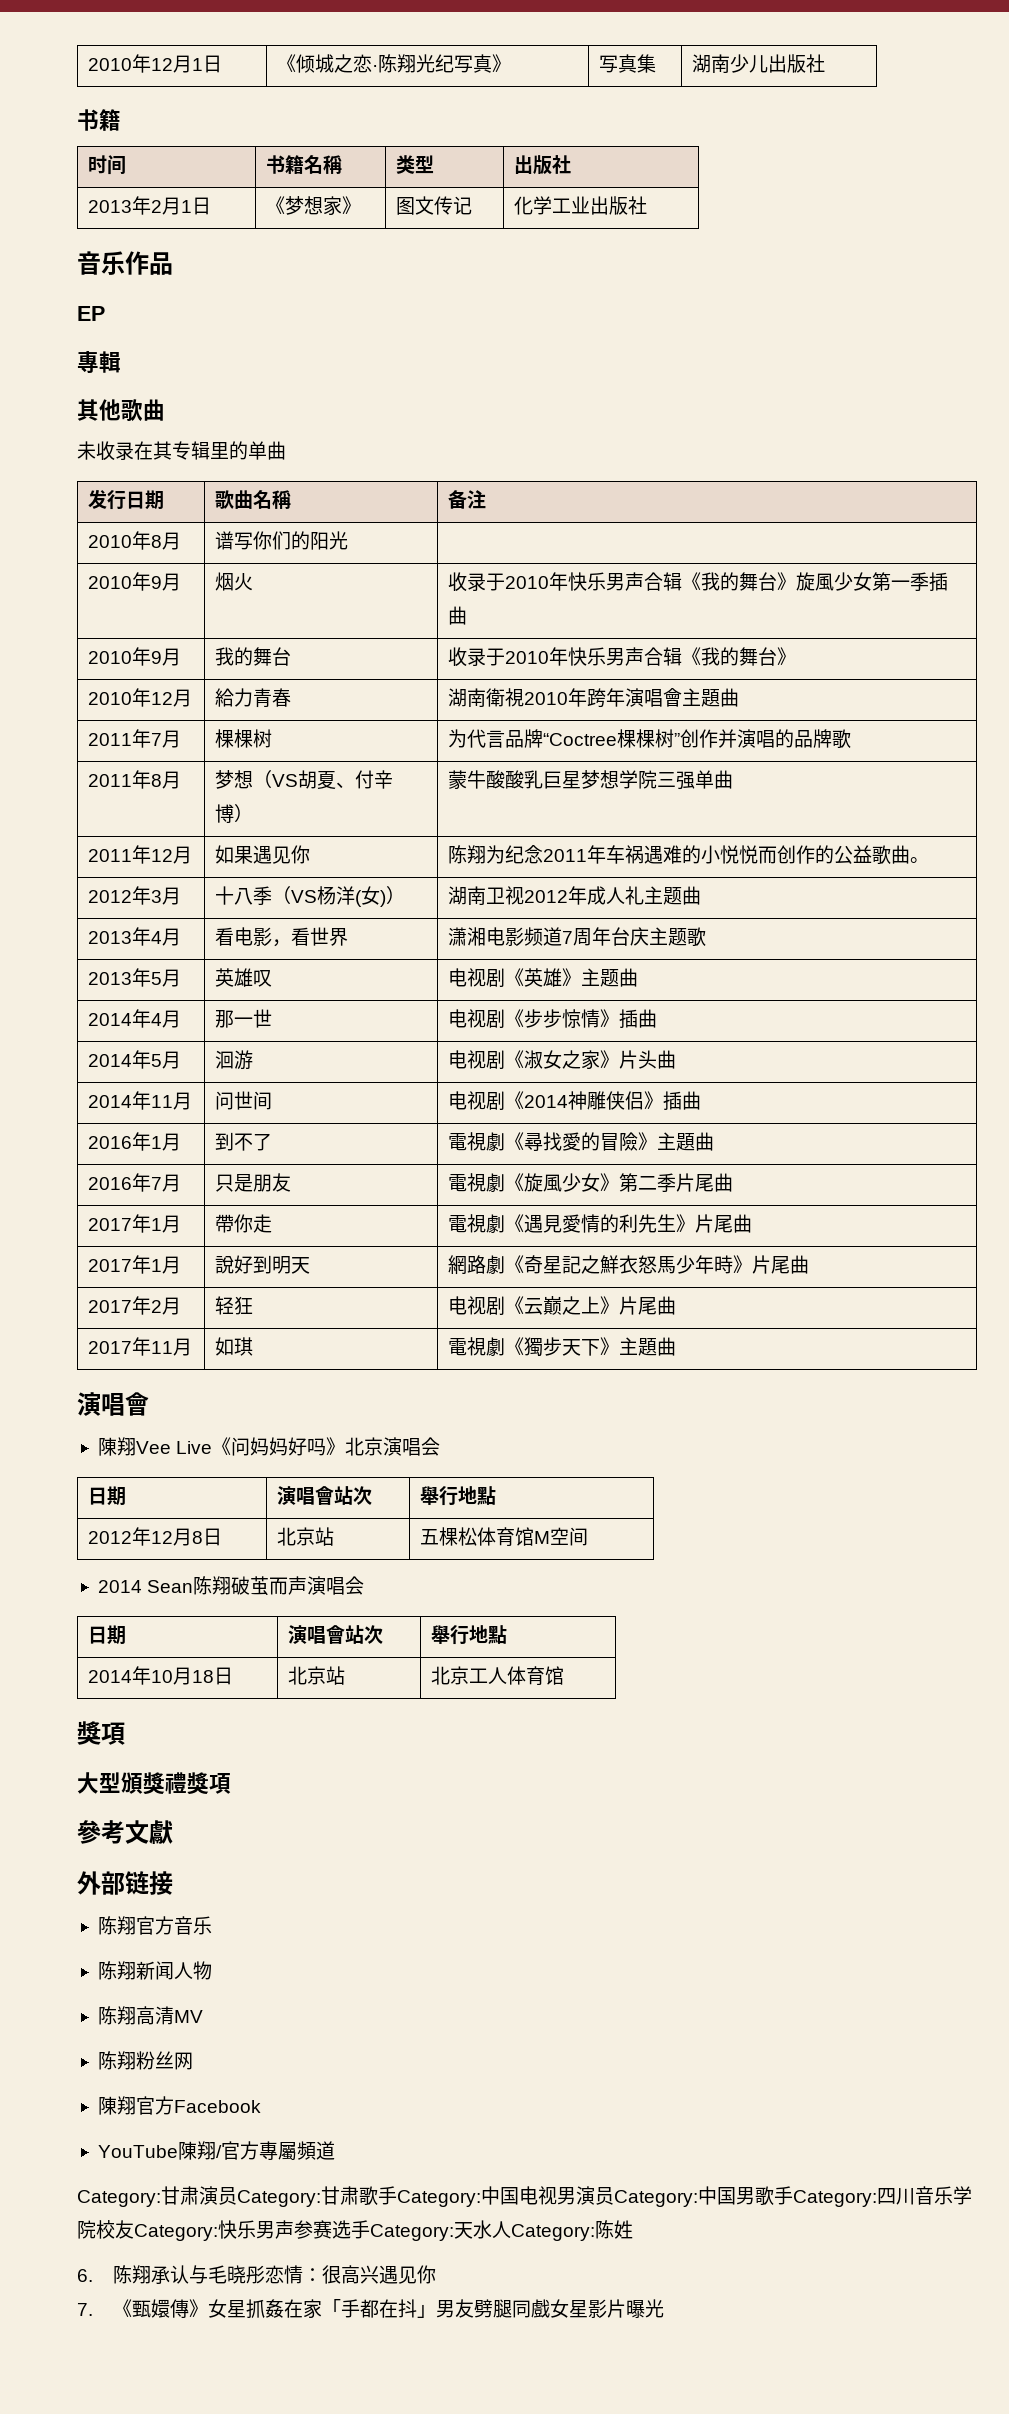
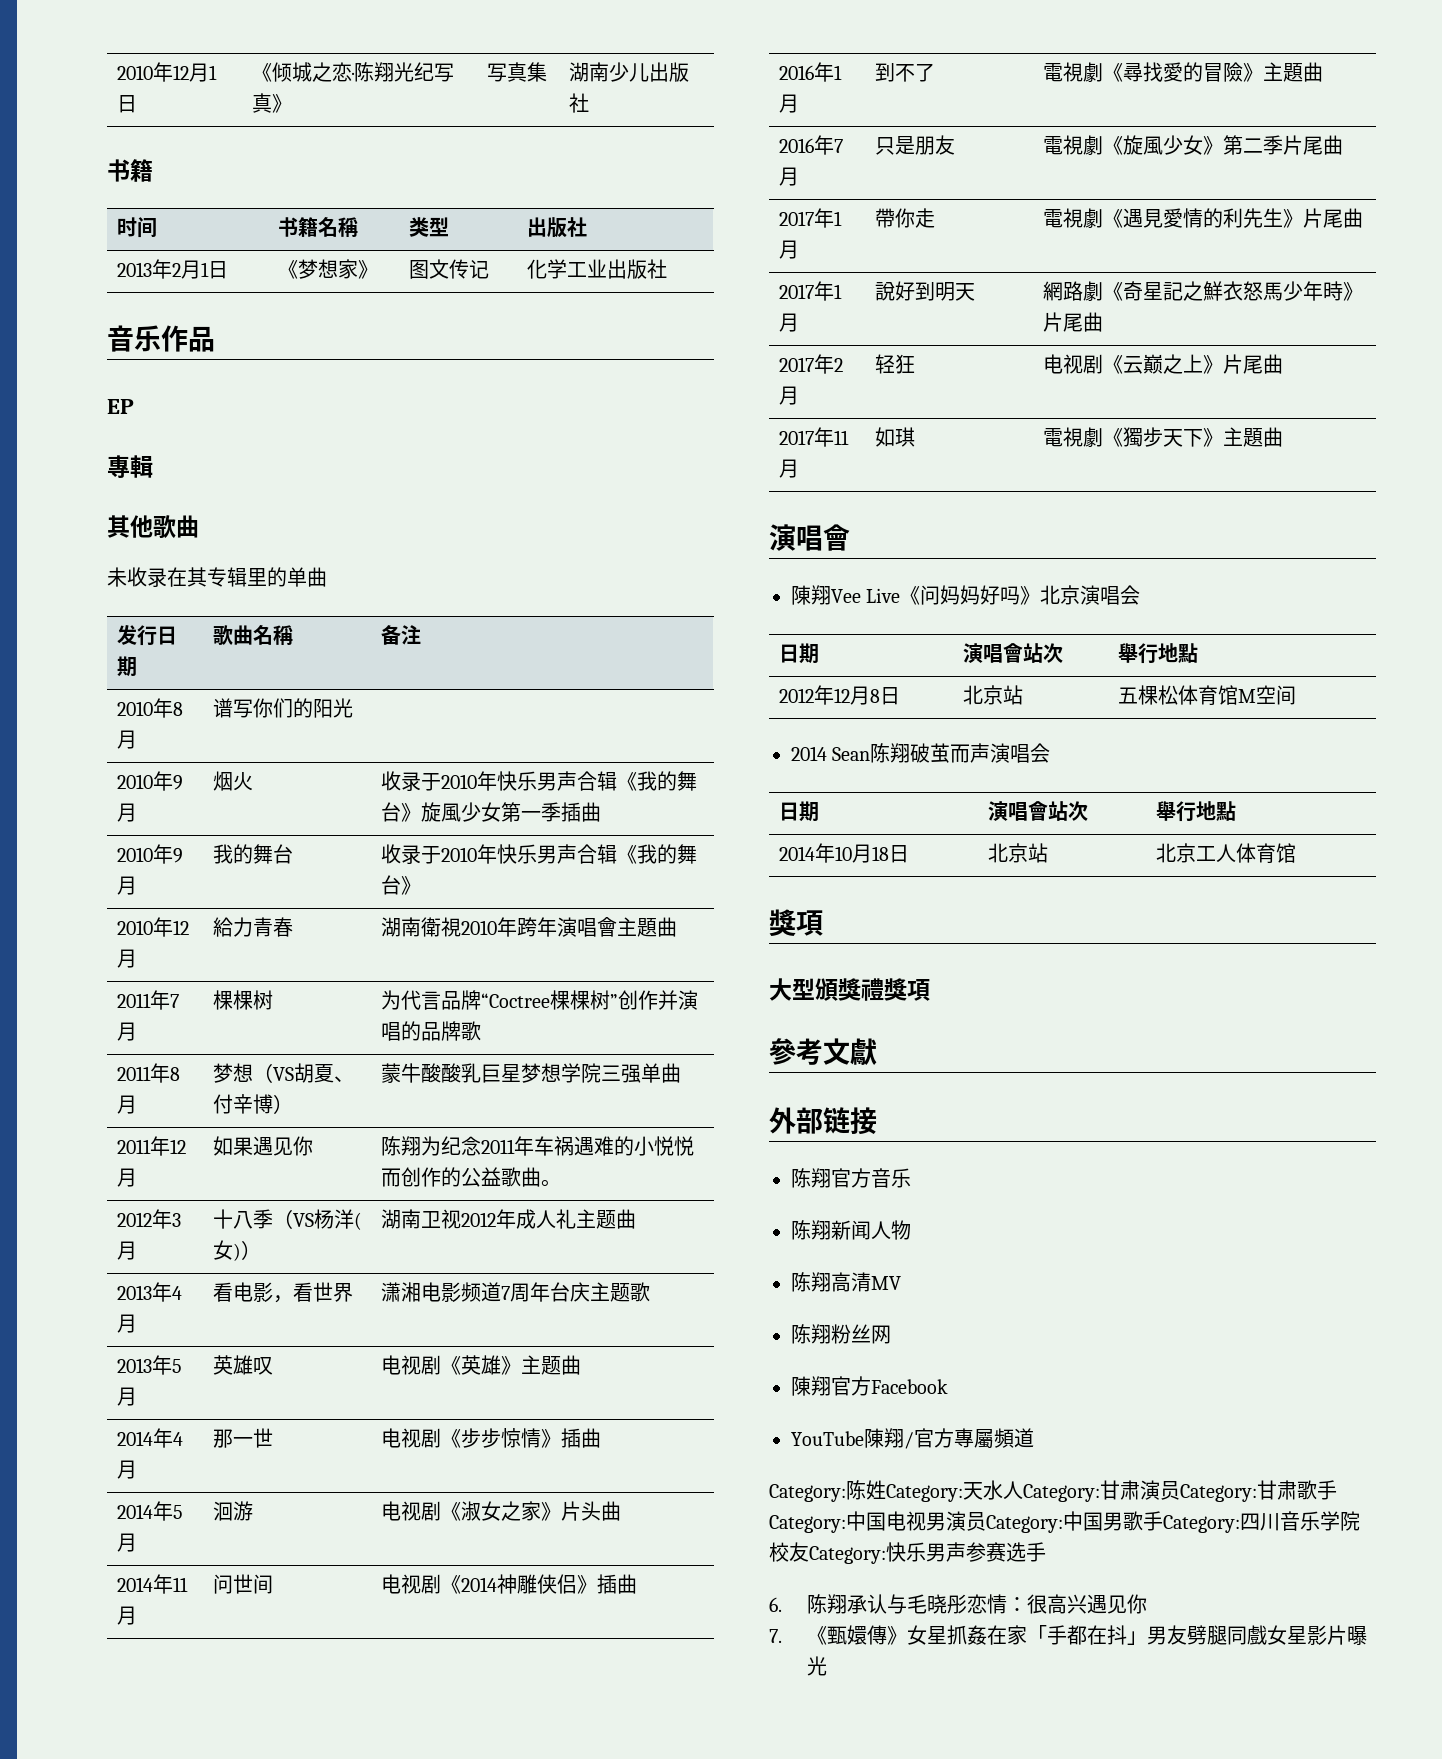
(161, 2198) none -> [846,1480,1100,1502] 陈姓Category:天水人Category:
[370,2220,633,2241] Category:天水人Category:陈姓 -> (1046, 1552) none

